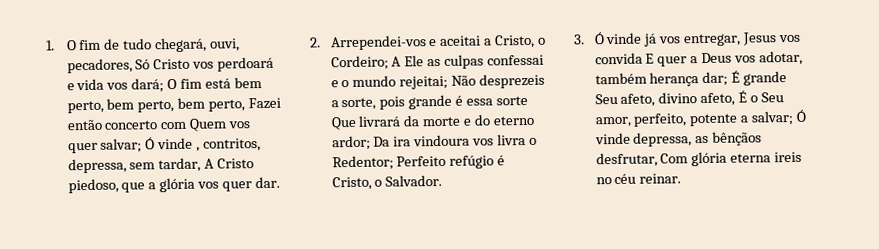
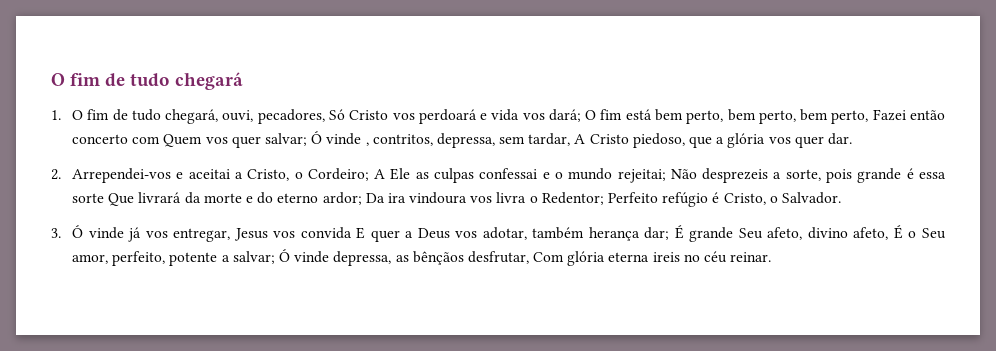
(46, 45) none -> [51,72,243,90] O fim de tudo chegará //

